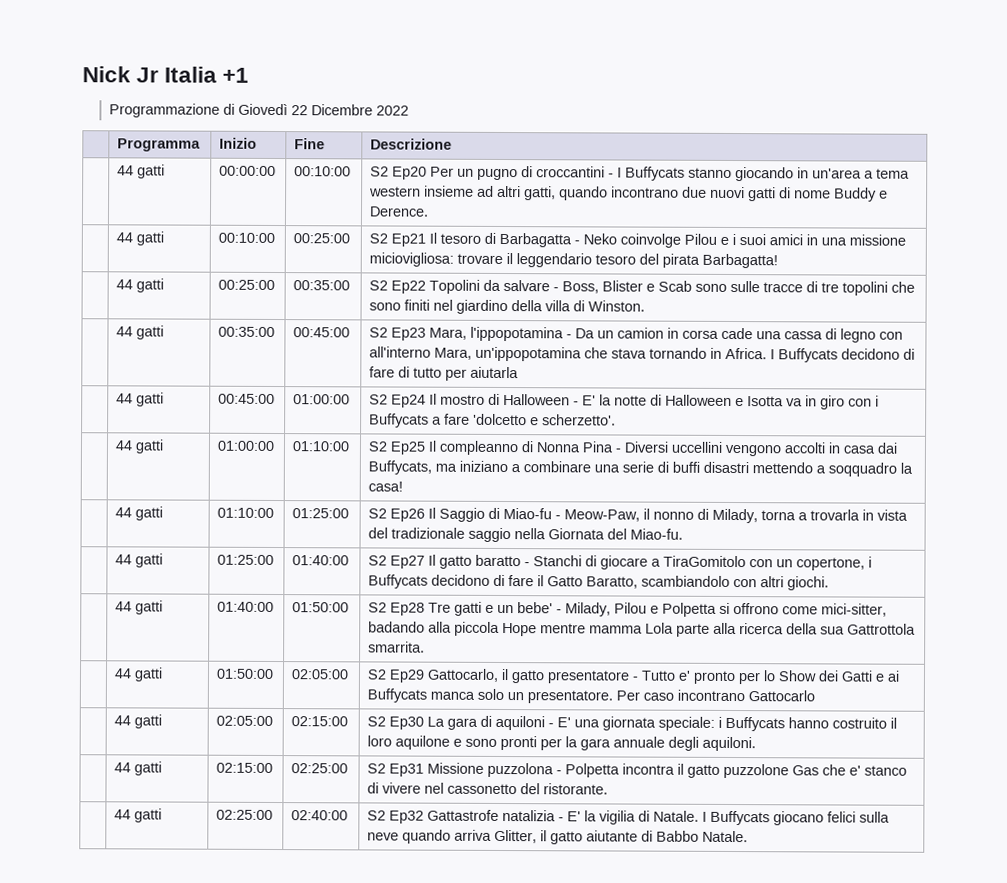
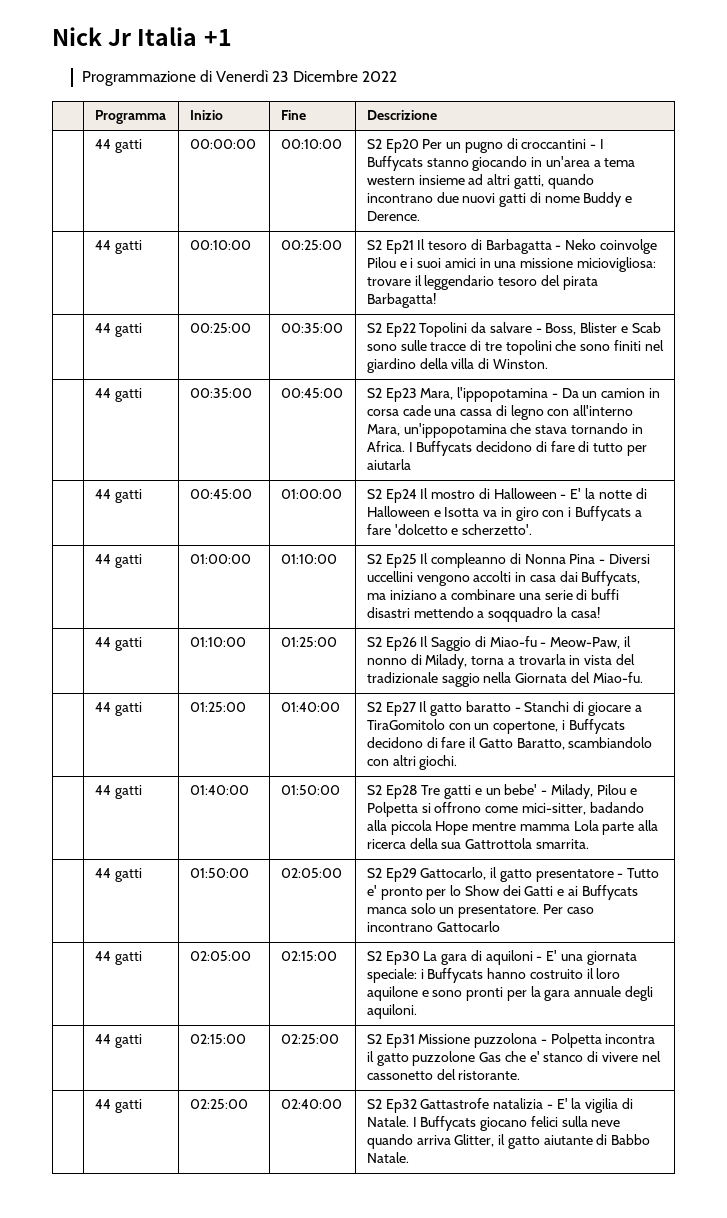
[238,103,309,116] Giovedì 22 -> [216,70,289,82] Venerdì 23

